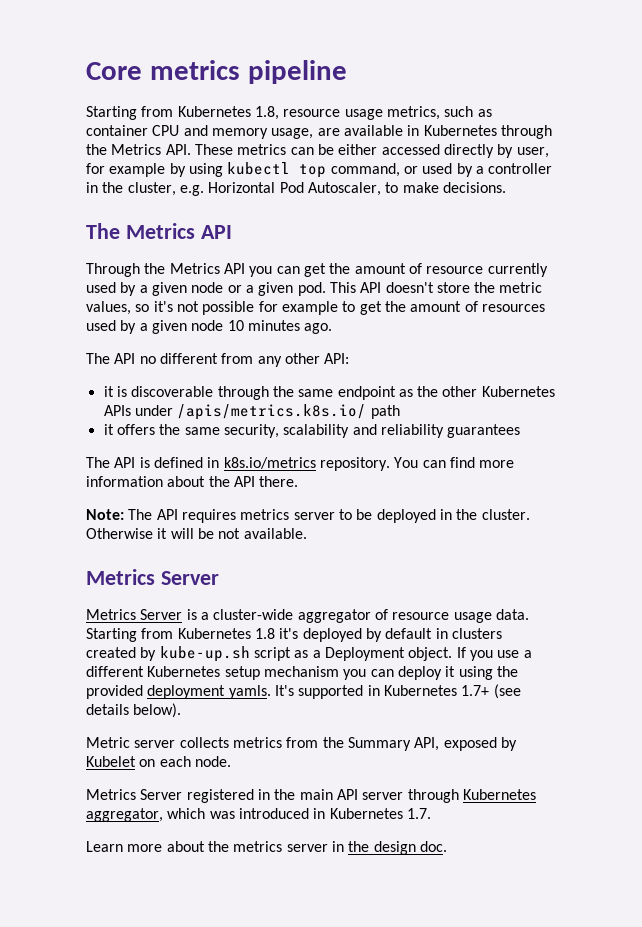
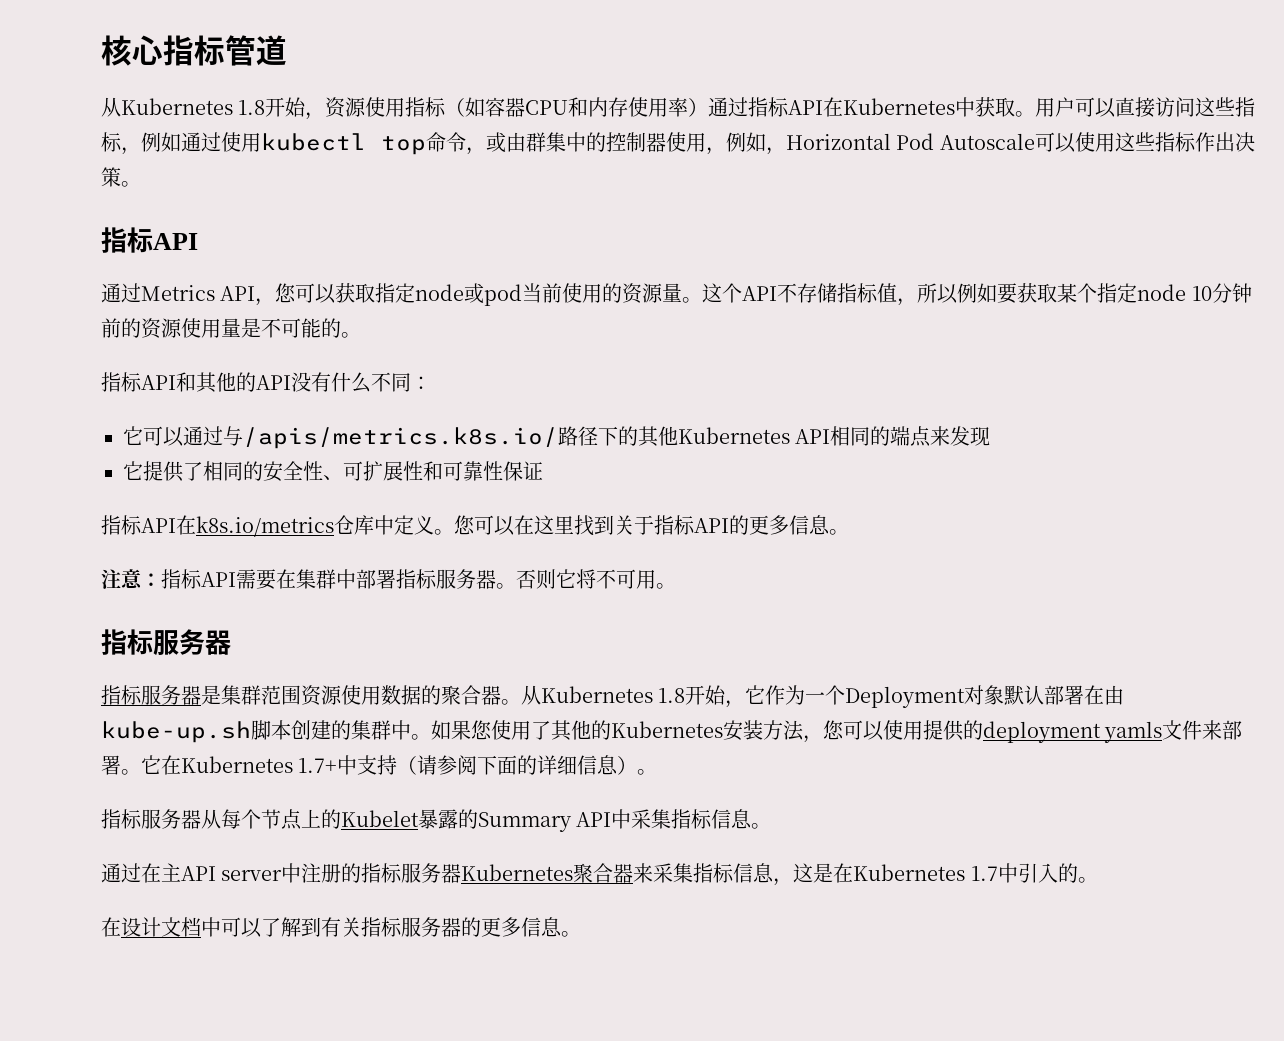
[86,60,347,84] [86,106,492,120] [86,125,552,139] [86,144,549,158] [86,162,553,178] [86,182,506,196] [86,223,232,239] [86,263,548,277] [86,282,543,296] [86,301,545,315] [86,320,333,334] [86,353,350,367] [103,386,555,400] [103,404,400,420] [103,424,521,438] [86,457,515,471] [86,476,299,487] [86,509,530,523] [86,528,307,539] [86,569,219,585] [86,609,529,623] [86,628,502,642] [86,646,532,662] [86,666,518,680] [86,684,521,699] [86,703,182,718] [86,737,517,751] [86,756,231,767] [86,789,536,803] [86,808,431,822] [86,841,447,855] Core metrics pipeline // Starting from Kubernetes 1.8, resource usage metrics, such as container CPU and memory usage, are available in Kubernetes through the Metrics API. These metrics can be either accessed directly by user, for example by using kubectl top command, or used by a controller in the cluster, e.g. Horizontal Pod Autoscaler, to make decisions. // The Metrics API // Through the Metrics API you can get the amount of resource currently used by a given node or a given pod. This API doesn't store the metric values, so it's not possible for example to get the amount of resources used by a given node 10 minutes ago. // The API no different from any other API: // it is discoverable through the same endpoint as the other Kubernetes APIs under /apis/metrics.k8s.io/ path // it offers the same security, scalability and reliability guarantees // The API is defined in k8s.io/metrics repository. You can find more information about the API there. // Note: The API requires metrics server to be deployed in the cluster. Otherwise it will be not available. // Metrics Server // Metrics Server is a cluster-wide aggregator of resource usage data. Starting from Kubernetes 1.8 it's deployed by default in clusters created by kube-up.sh script as a Deployment object. If you use a different Kubernetes setup mechanism you can deploy it using the provided deployment yamls. It's supported in Kubernetes 1.7+ (see details below). // Metric server collects metrics from the Summary API, exposed by Kubelet on each node. // Metrics Server registered in the main API server through Kubernetes aggregator, which was introduced in Kubernetes 1.7. // Learn more about the metrics server in the design doc. -> [101,35,287,66] [101,97,1256,120] [101,132,1255,155] [101,167,141,187] [101,227,198,253] [101,283,1252,306] [101,318,361,339] [101,372,431,393] [123,426,991,449] [123,461,543,482] [101,515,849,537] [101,569,676,590] [101,629,231,656] [101,685,1125,708] [101,720,1243,743] [101,755,658,775] [101,809,772,832] [101,863,1098,886] [101,917,581,938] 核心指标管道 // 从Kubernetes 1.8开始，资源使用指标（如容器CPU和内存使用率）通过指标API在Kubernetes中获取。用户可以直接访问这些指标，例如通过使用kubectl top命令，或由群集中的控制器使用，例如，Horizontal Pod Autoscale可以使用这些指标作出决策。 // 指标API // 通过Metrics API，您可以获取指定node或pod当前使用的资源量。这个API不存储指标值，所以例如要获取某个指定node 10分钟前的资源使用量是不可能的。 // 指标API和其他的API没有什么不同： // 它可以通过与/apis/metrics.k8s.io/路径下的其他Kubernetes API相同的端点来发现 // 它提供了相同的安全性、可扩展性和可靠性保证 // 指标API在k8s.io/metrics仓库中定义。您可以在这里找到关于指标API的更多信息。 // 注意：指标API需要在集群中部署指标服务器。否则它将不可用。 // 指标服务器 // 指标服务器是集群范围资源使用数据的聚合器。从Kubernetes 1.8开始，它作为一个Deployment对象默认部署在由kube-up.sh脚本创建的集群中。如果您使用了其他的Kubernetes安装方法，您可以使用提供的deployment yamls文件来部署。它在Kubernetes 1.7+中支持（请参阅下面的详细信息）。 // 指标服务器从每个节点上的Kubelet暴露的Summary API中采集指标信息。 // 通过在主API server中注册的指标服务器Kubernetes聚合器来采集指标信息，这是在Kubernetes 1.7中引入的。 // 在设计文档中可以了解到有关指标服务器的更多信息。

